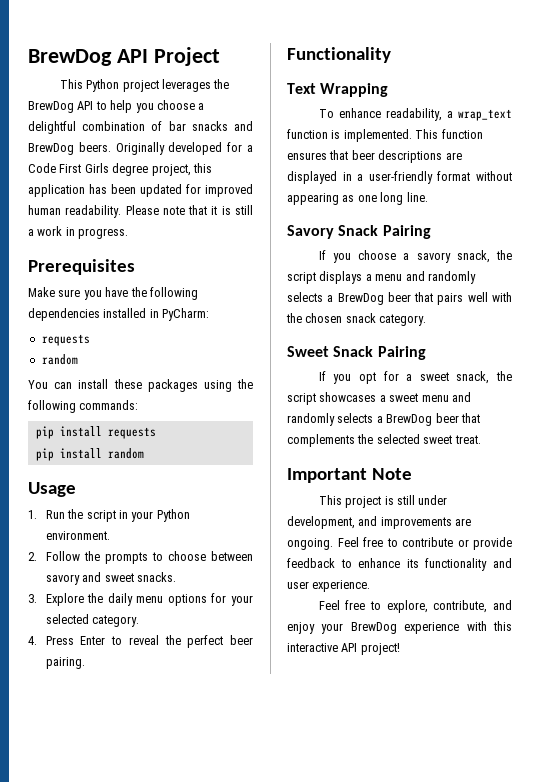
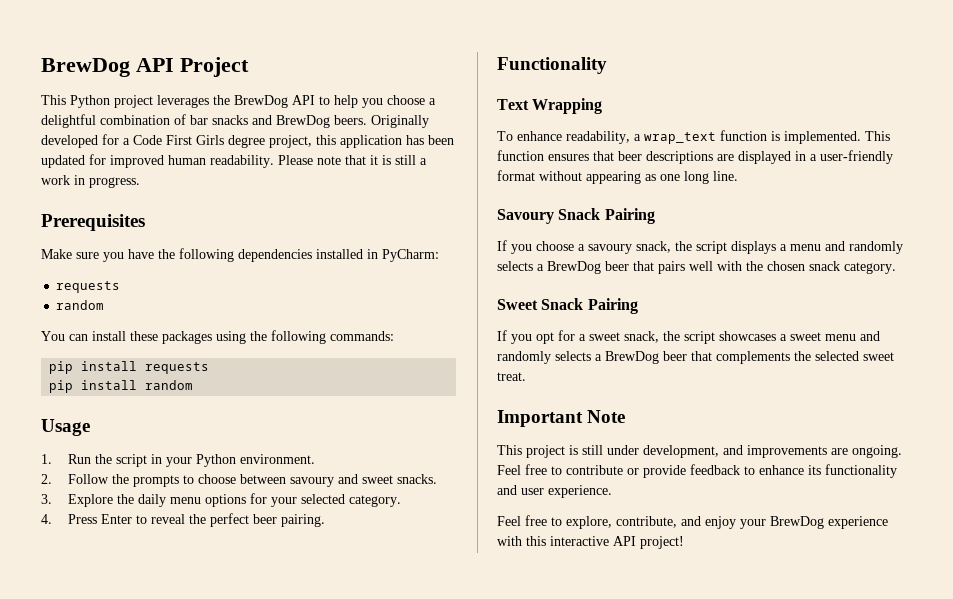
[45,574,80,585] savory -> [290,477,335,487] savoury
[287,225,334,239] Savory -> [497,209,554,224] Savoury
[416,252,451,263] savory -> [588,244,632,254] savoury

